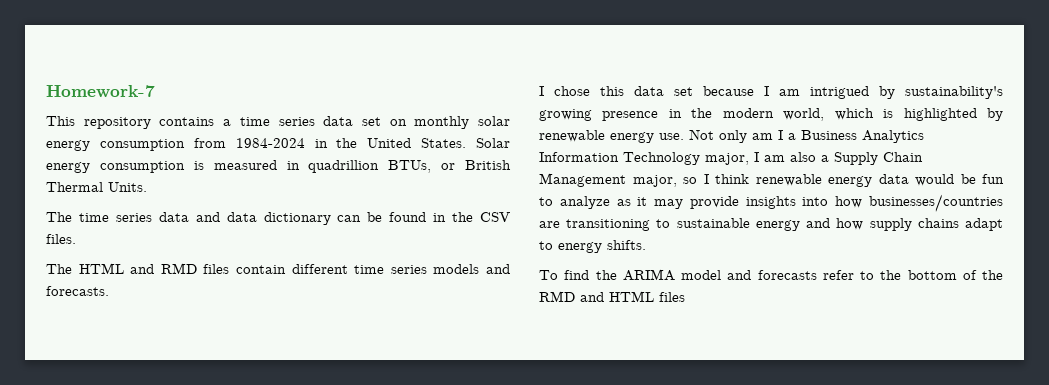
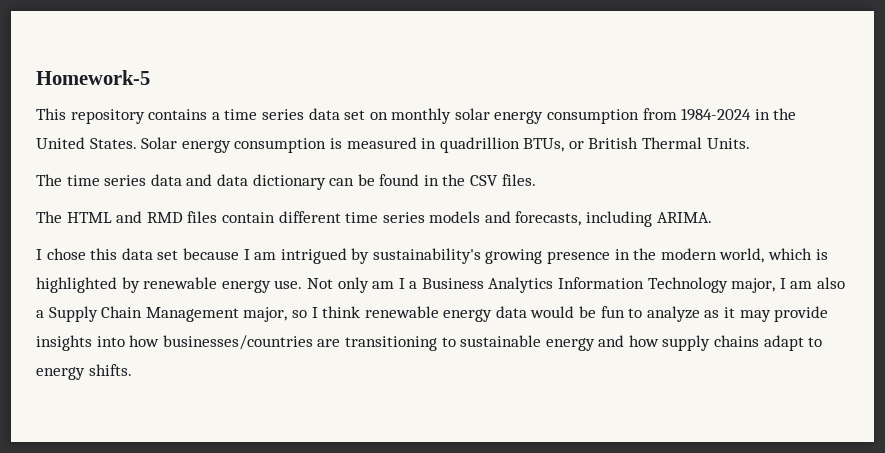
[46,85,155,98] Homework-7 -> [36,70,150,85] Homework-5
[46,286,109,296] forecasts. -> [515,211,712,227] forecasts, including ARIMA.
[539,269,1003,281] [539,291,685,302] // To find the ARIMA model and forecasts refer to the bottom of the RMD and HTML files -> (132, 370) none

